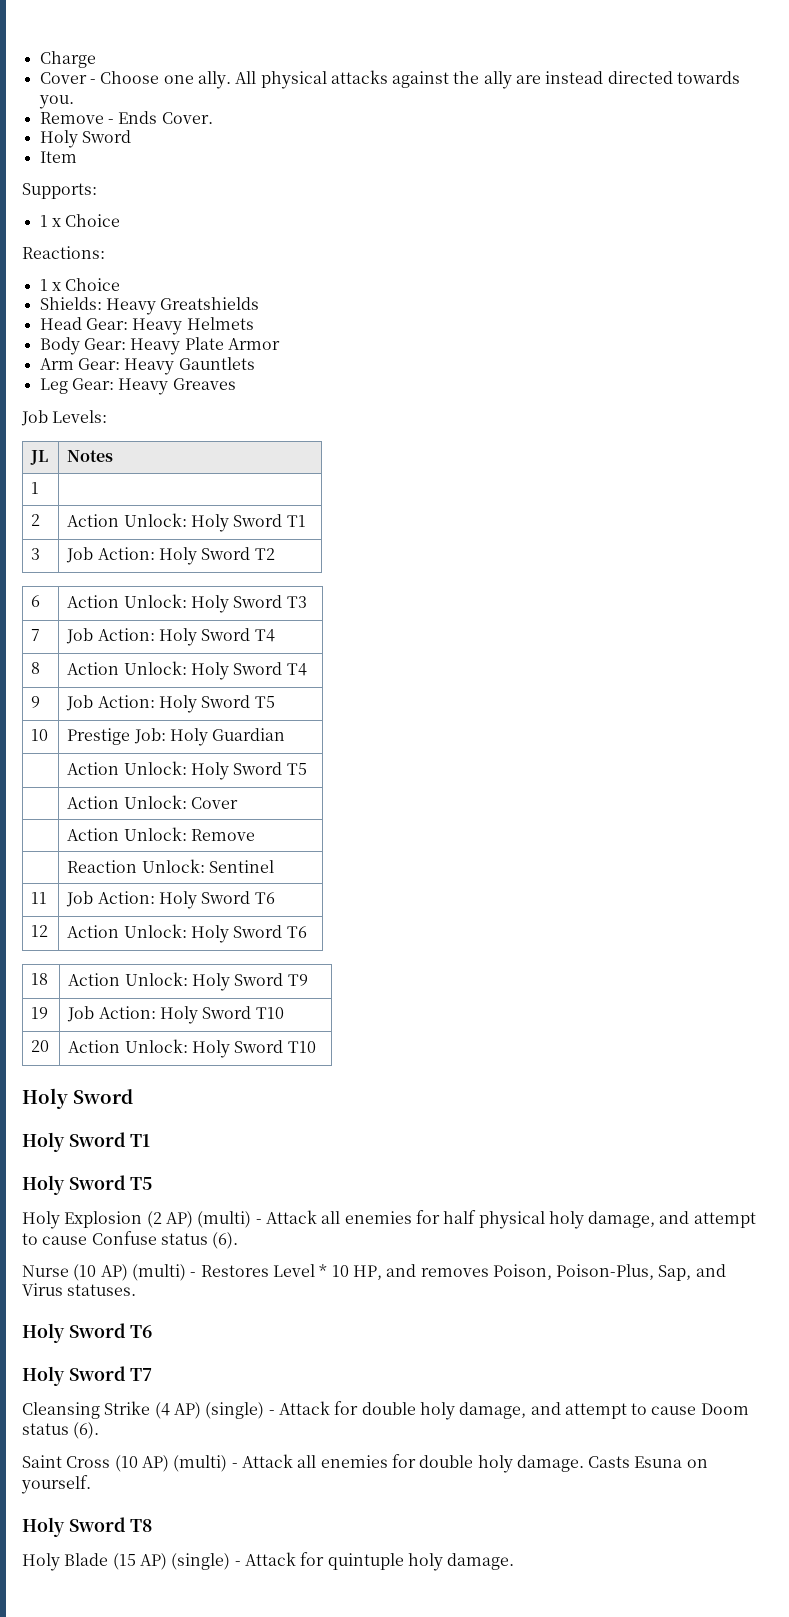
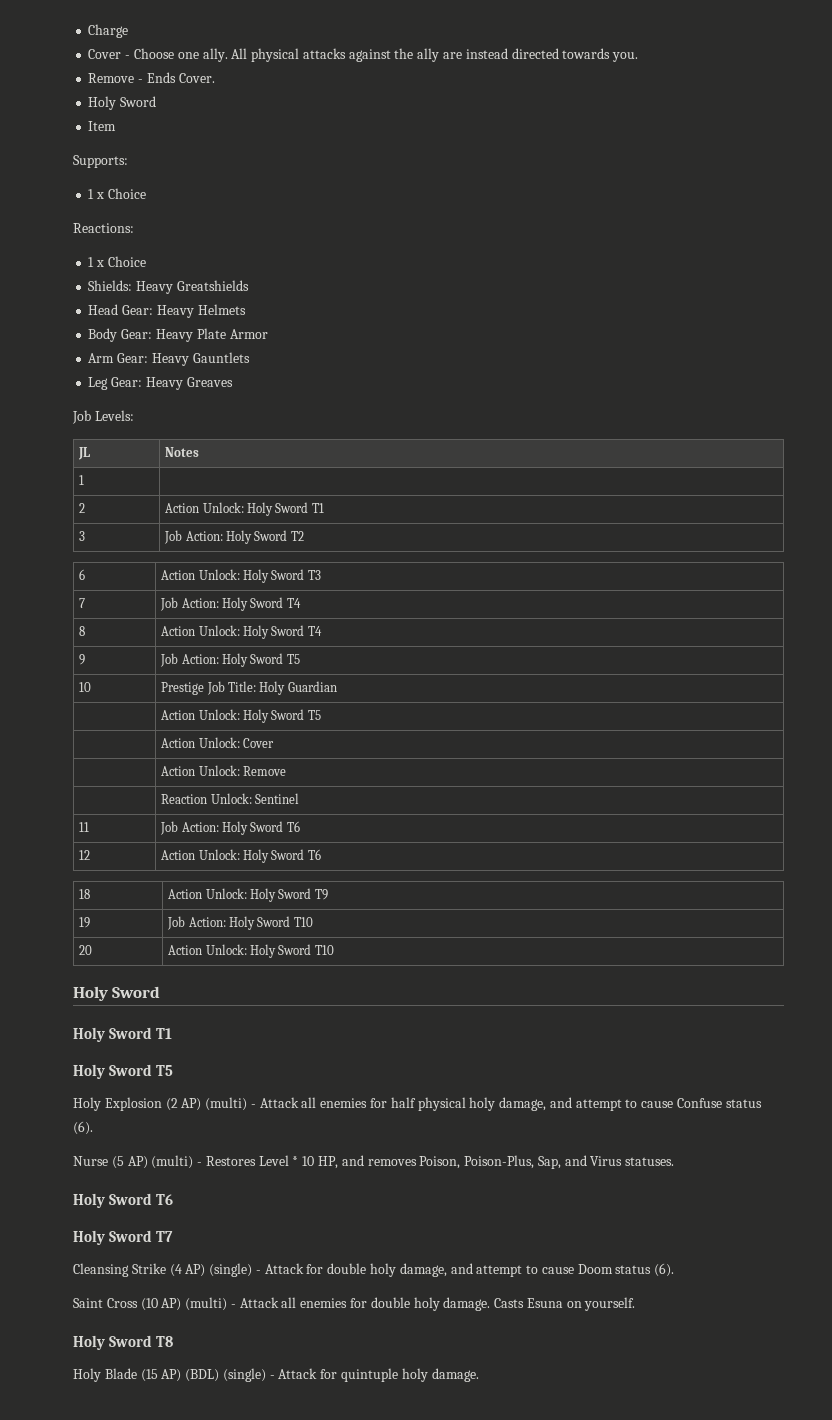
[133,728,166,744] Job: -> [206,681,256,695] Job Title:
[73,1264,97,1281] (10 -> [111,1156,124,1169] (5
(167, 1561) none -> [185,1369,220,1382] (BDL)

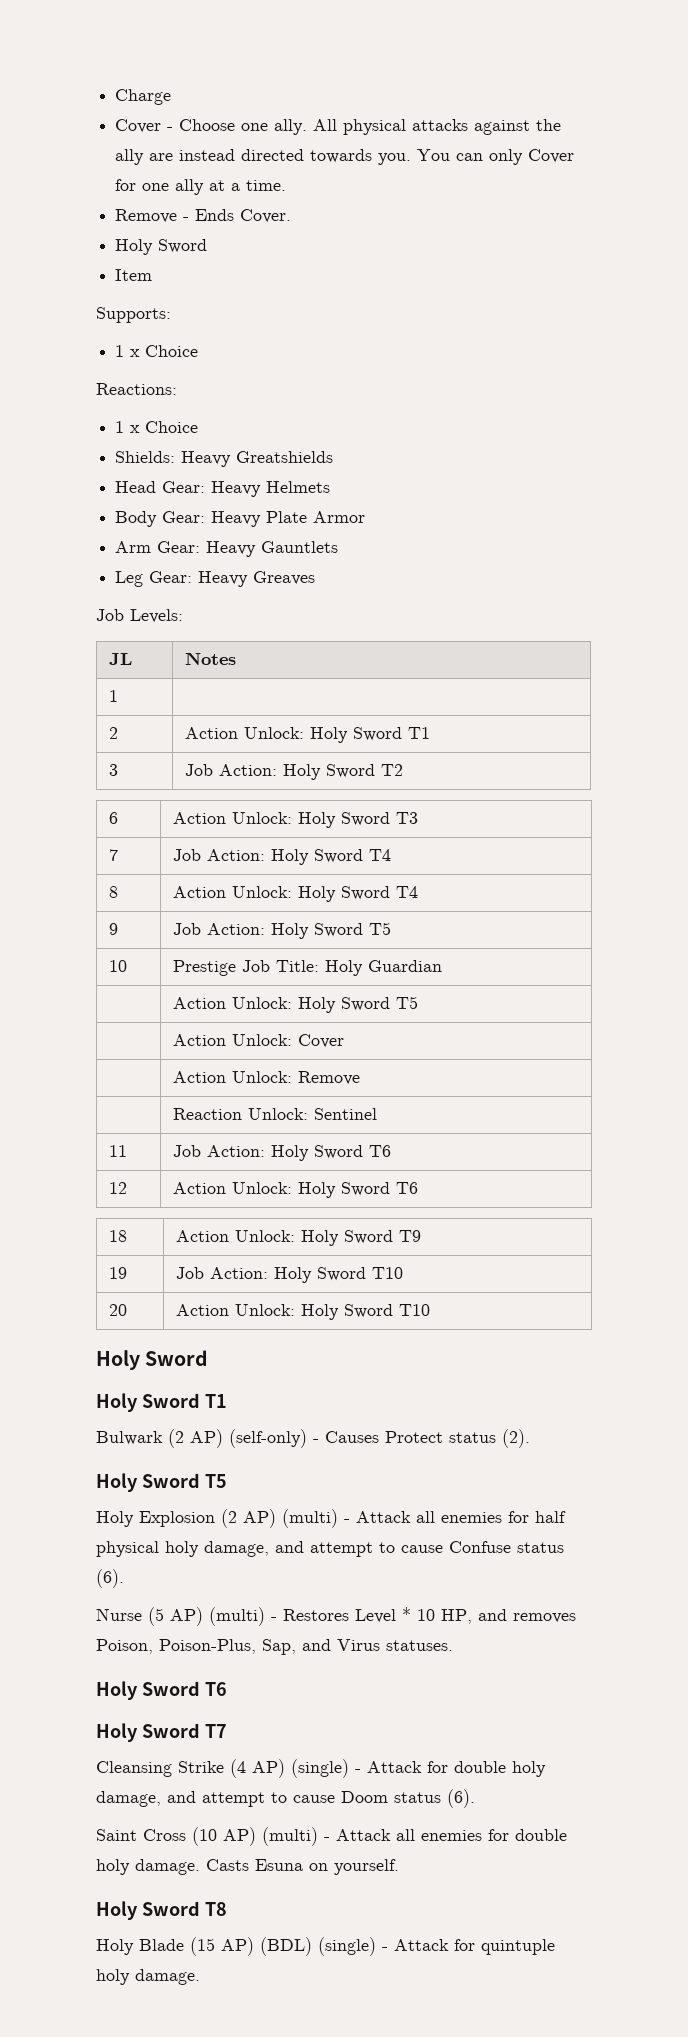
(639, 57) none -> [417,149,575,165] [115,179,287,195] You can only Cover for one ally at a time.
(173, 1033) none -> [96,1429,530,1448] // Bulwark (2 AP) (self-only) - Causes Protect status (2).

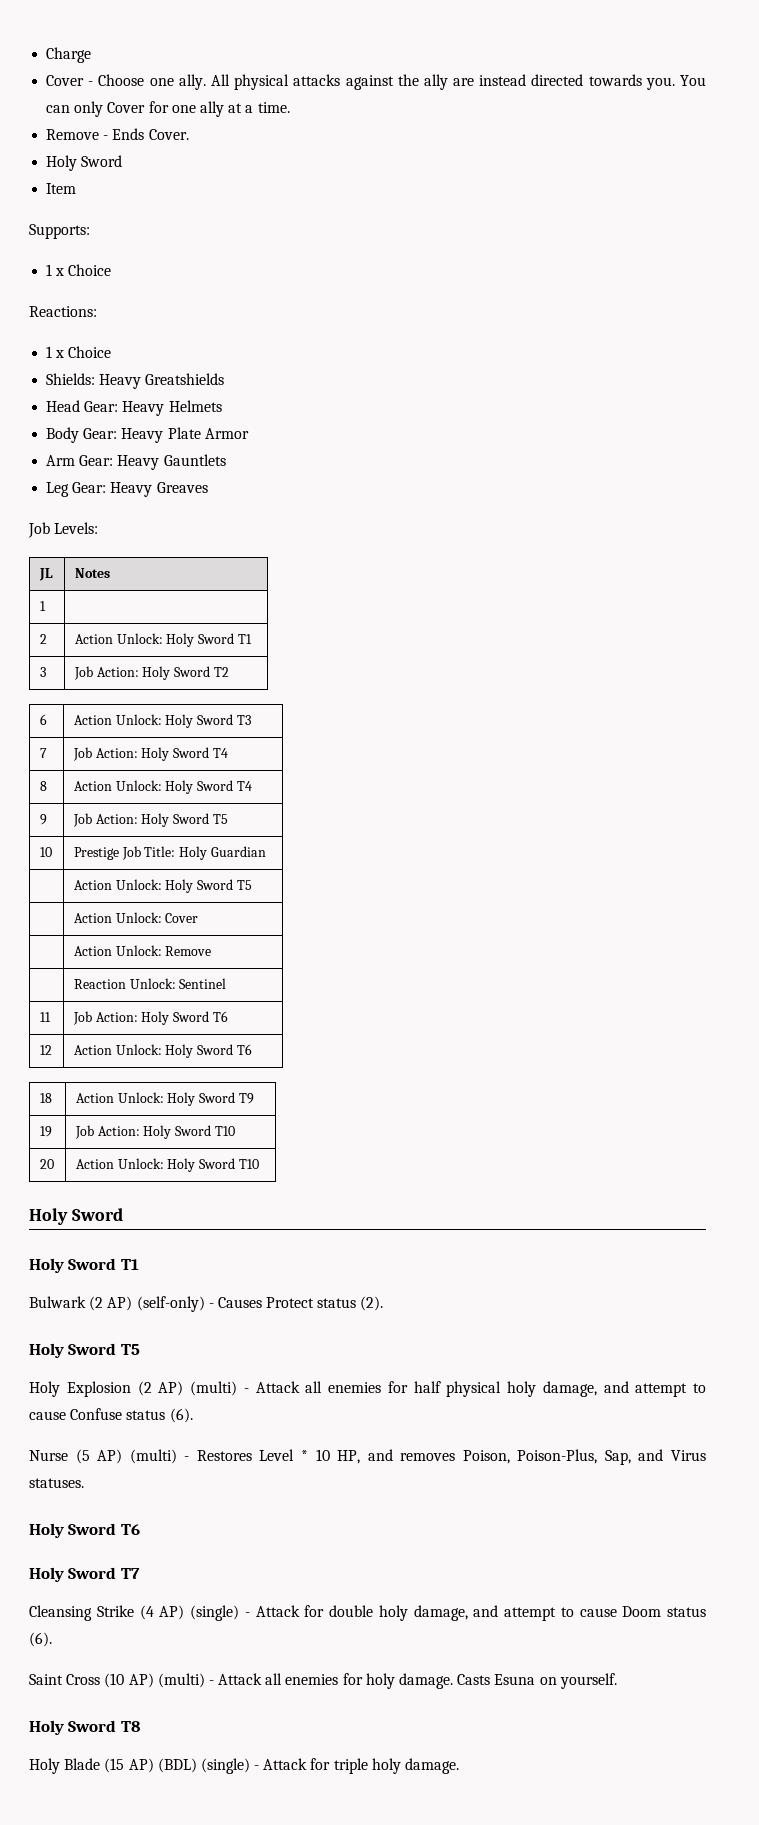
[515,1829,567,1841] double -> (363, 1679) none
[481,1939,555,1955] quintuple -> [333,1758,368,1774] triple

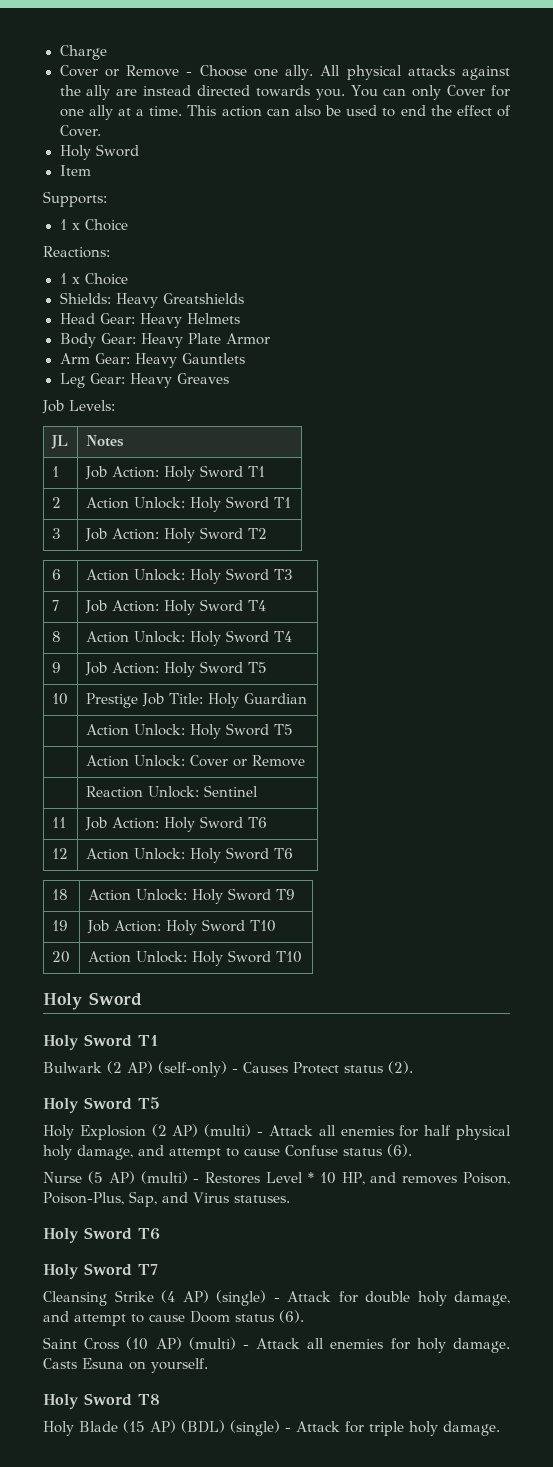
(85, 80) none -> [104,65,180,77] or Remove
[46,128,145,140] // Remove - Ends -> [187,105,512,117] This action can also be used to end the effect of
(46, 606) none -> [84,465,265,481] Job Action: Holy Sword T1
[73,945,162,956] // | Action Unlock: -> [232,759,247,767] or

